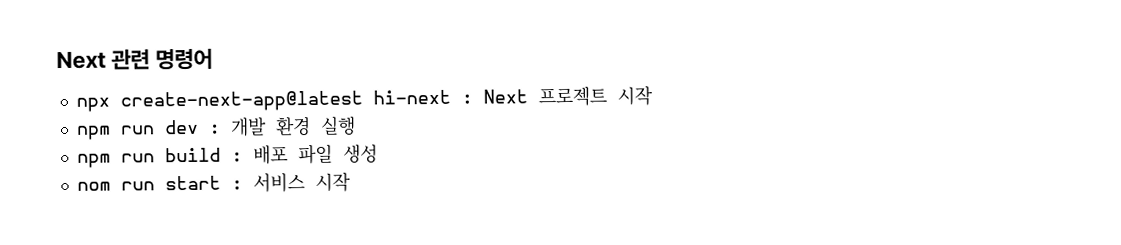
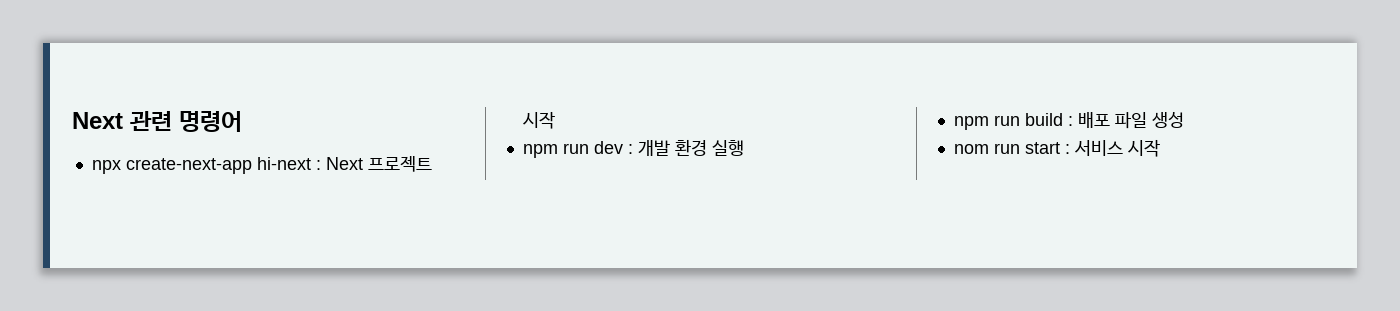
[119,90,363,112] create-next-app@latest -> [125,158,252,174] create-next-app

